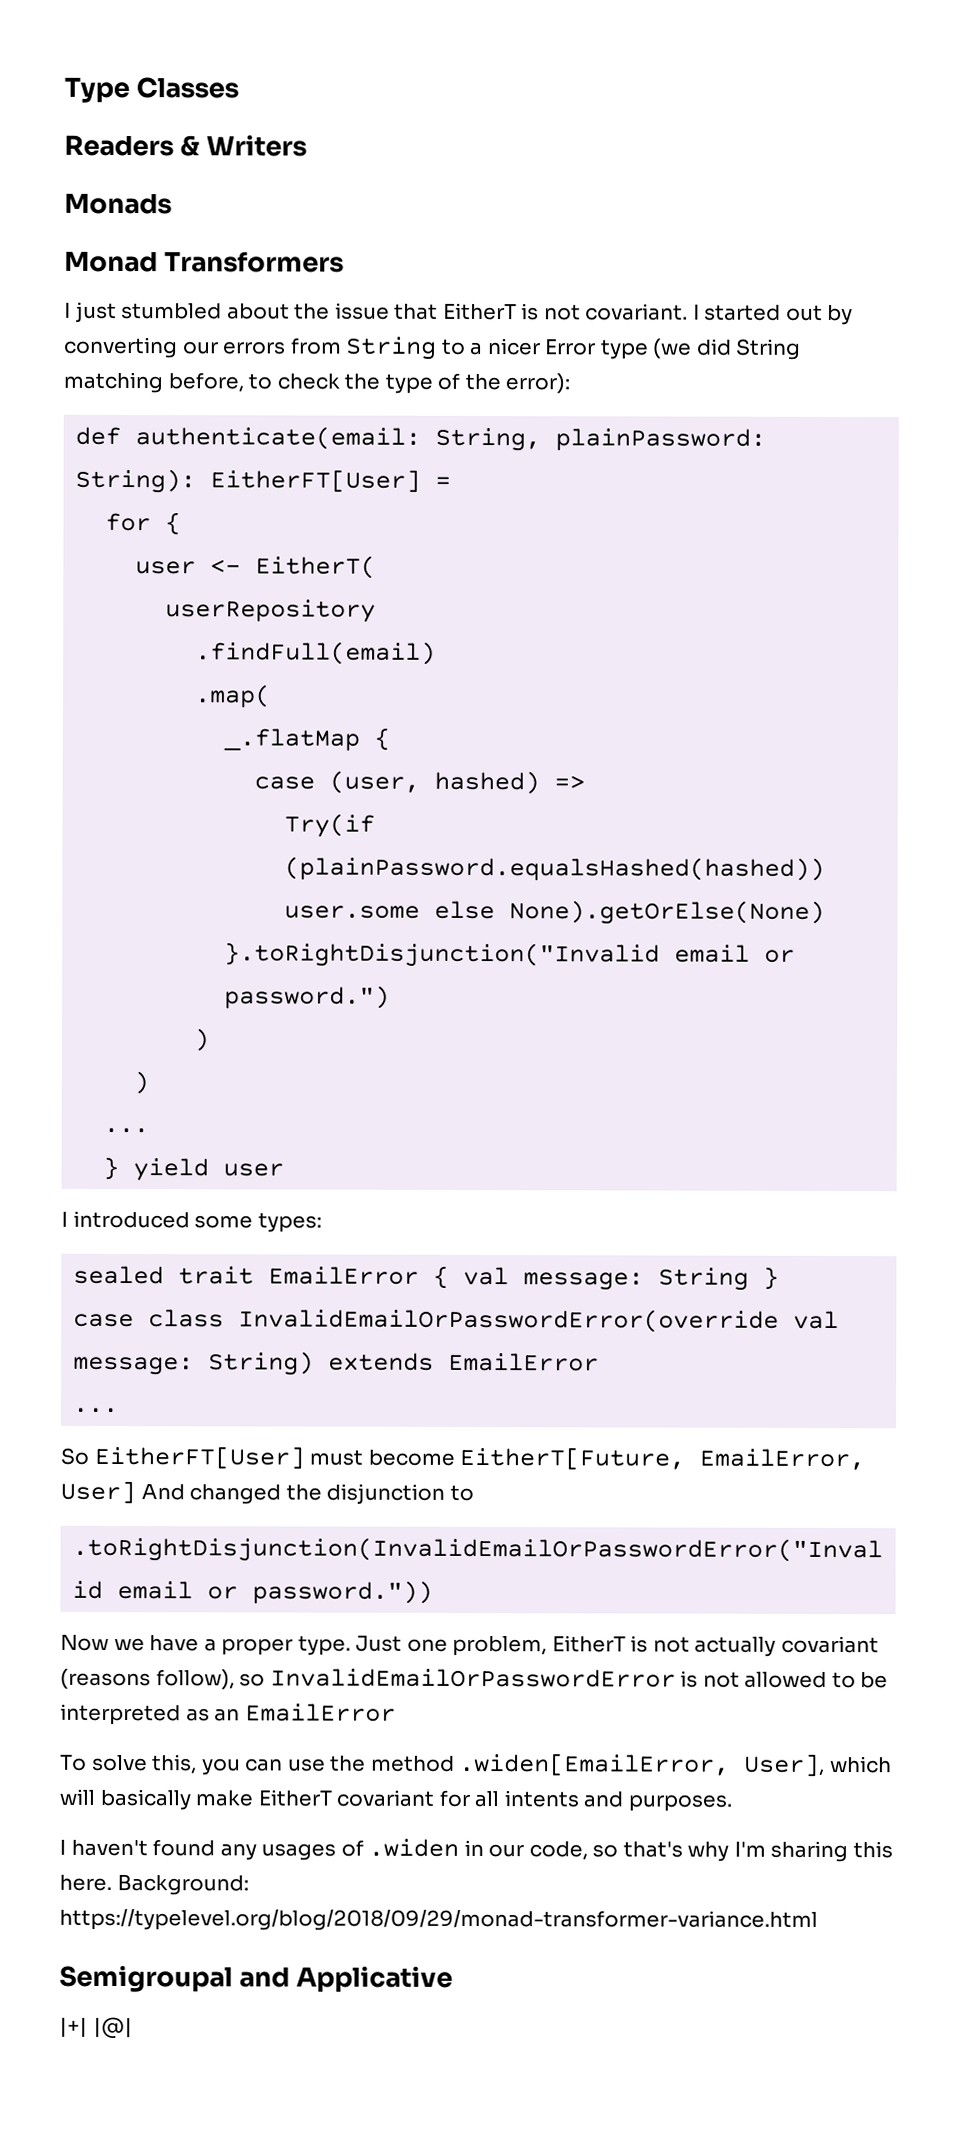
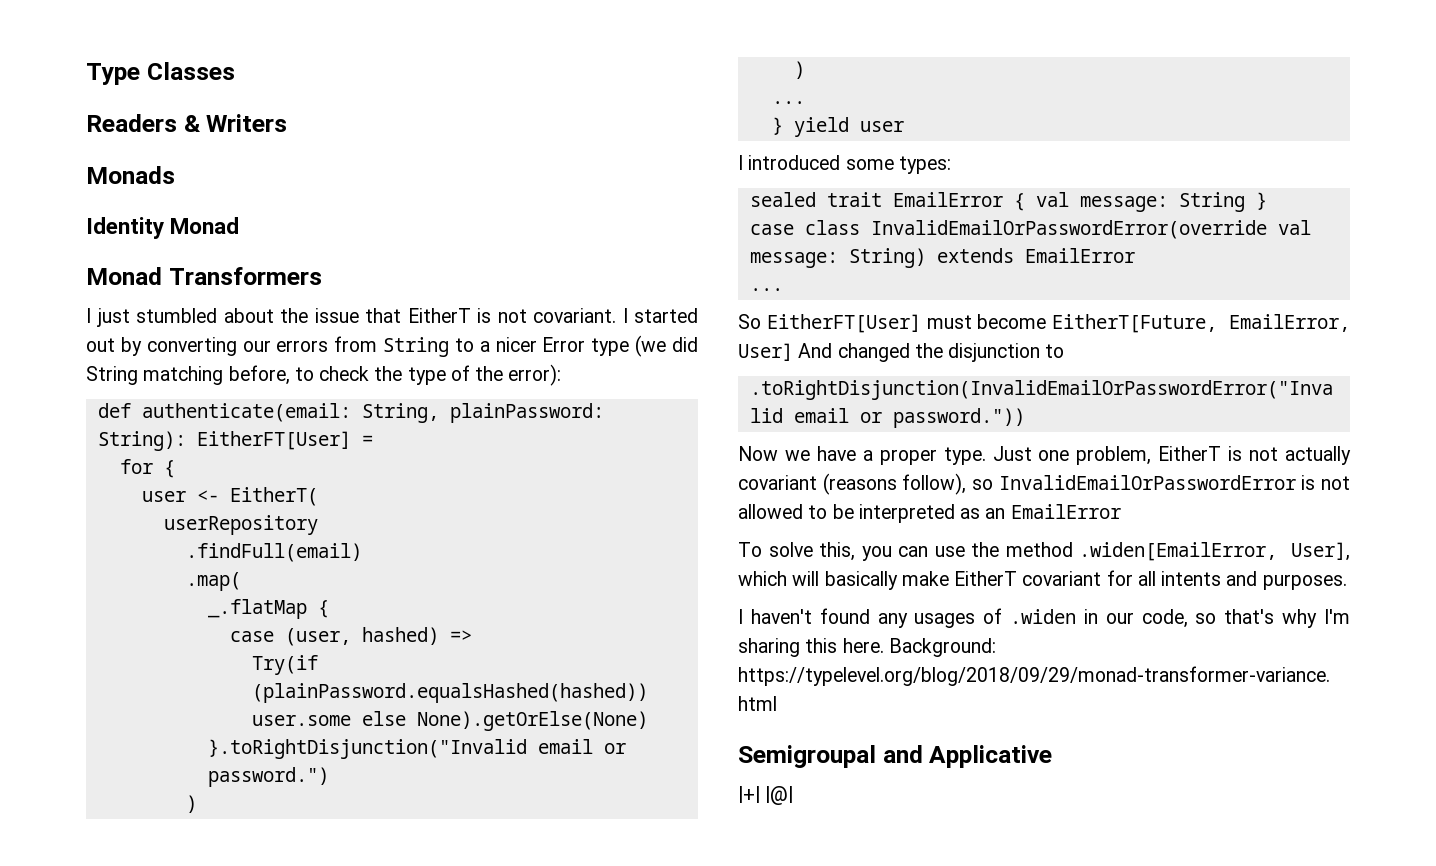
(172, 204) none -> [86,217,240,239] // Identity Monad

